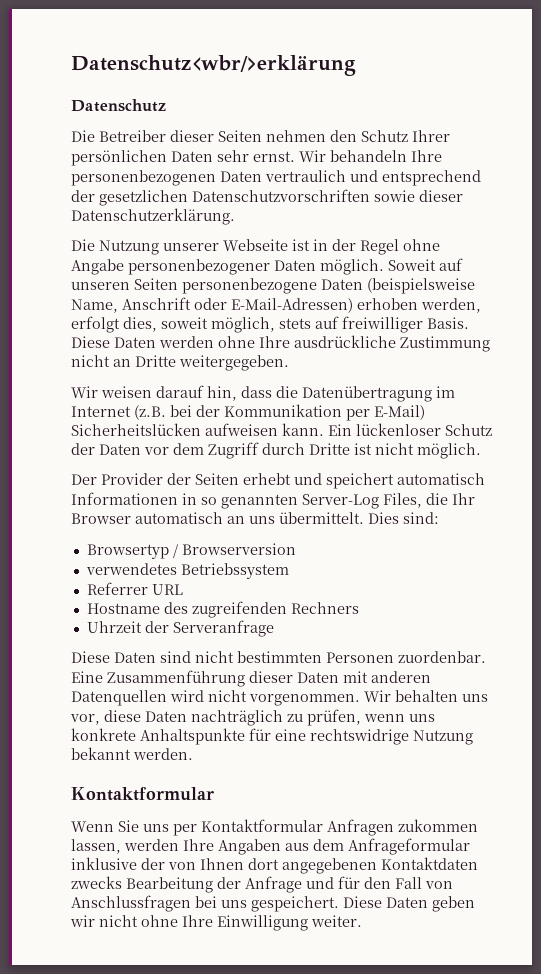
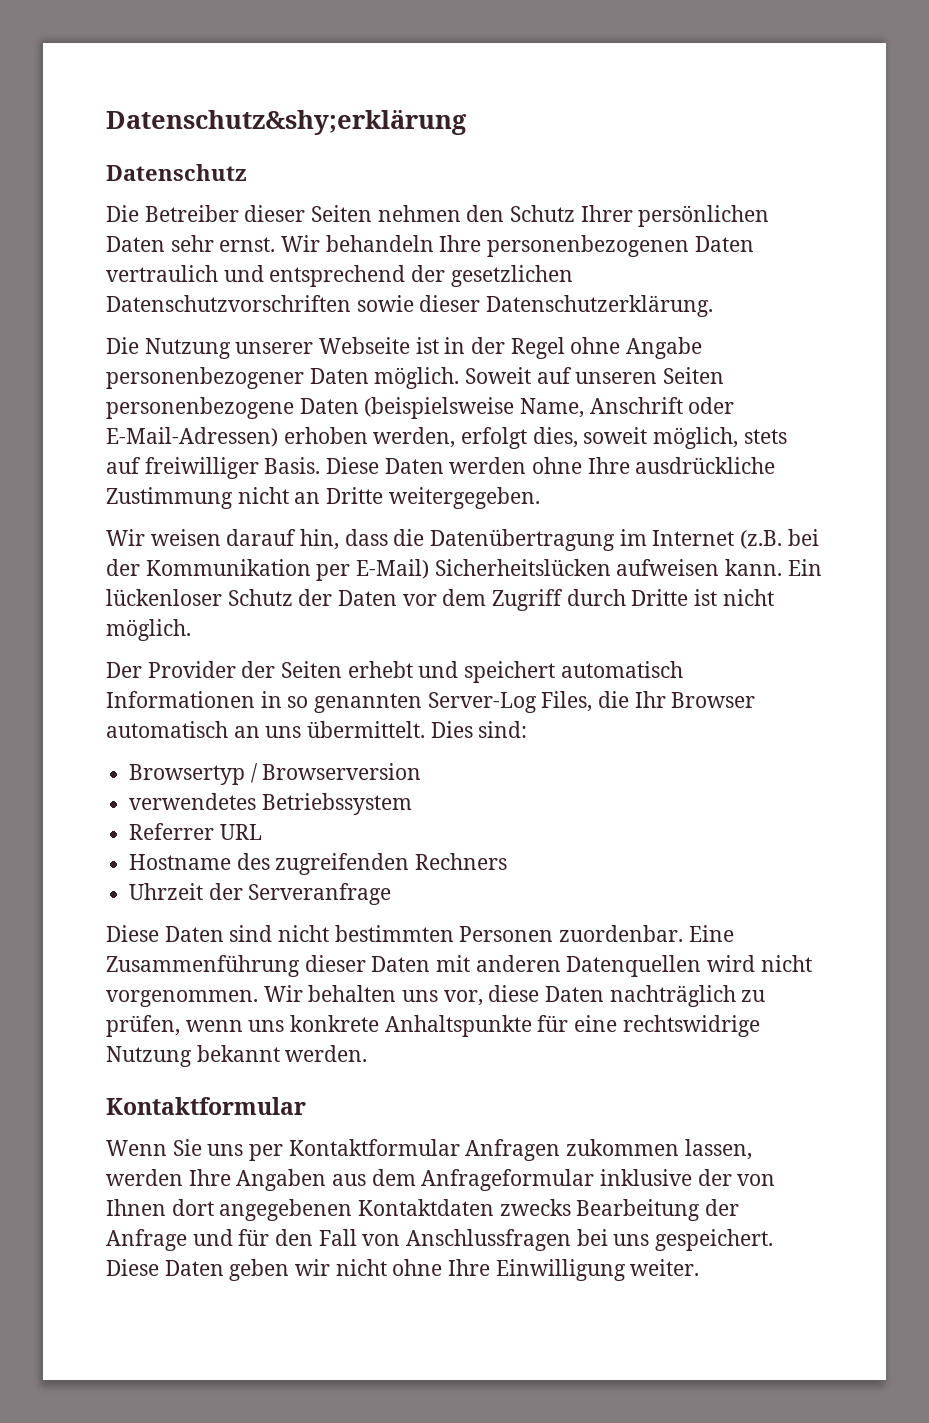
[71,55,356,76] Datenschutz<wbr/>erklärung -> [106,110,467,135] Datenschutz&shy;erklärung

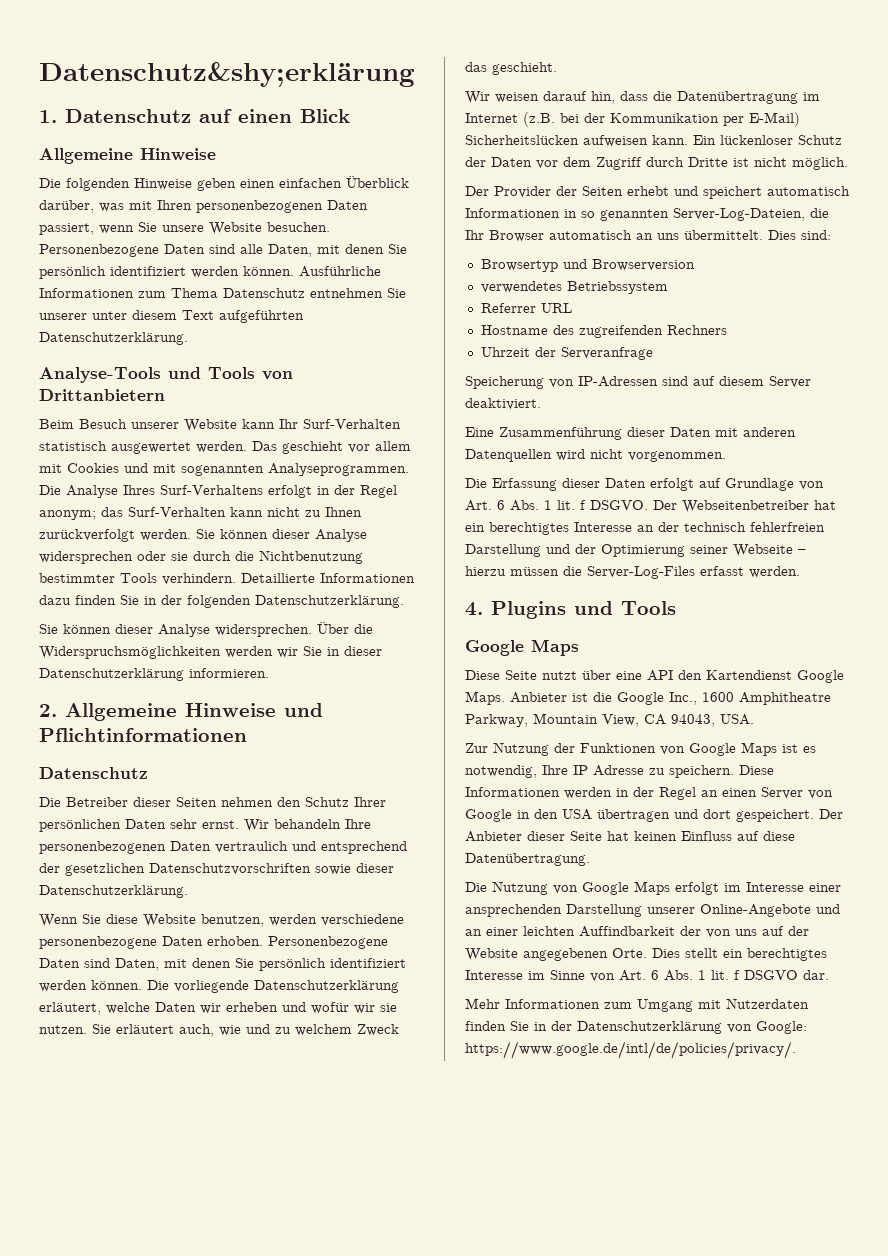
(467, 122) none -> [39,109,350,123] [39,148,216,164] [39,176,409,191] [39,200,368,213] [39,222,330,235] [39,244,407,257] [39,266,381,279] [39,288,406,298] [39,310,304,323] [39,332,188,345] [39,367,293,383] [39,389,165,401] [39,419,401,432] [39,441,411,454] [39,463,409,476] [39,485,397,498] [39,507,362,520] [39,529,367,542] [39,550,363,564] [39,573,415,585] [39,595,404,608] [39,622,373,637] [39,646,382,659] [39,668,269,681] [39,703,323,721] [39,728,247,742] // 1. Datenschutz auf einen Blick // Allgemeine Hinweise // Die folgenden Hinweise geben einen einfachen Überblick darüber, was mit Ihren personenbezogenen Daten passiert, wenn Sie unsere Website besuchen. Personenbezogene Daten sind alle Daten, mit denen Sie persönlich identifiziert werden können. Ausführliche Informationen zum Thema Datenschutz entnehmen Sie unserer unter diesem Text aufgeführten Datenschutzerklärung. // Analyse-Tools und Tools von Drittanbietern // Beim Besuch unserer Website kann Ihr Surf-Verhalten statistisch ausgewertet werden. Das geschieht vor allem mit Cookies und mit sogenannten Analyseprogrammen. Die Analyse Ihres Surf-Verhaltens erfolgt in der Regel anonym; das Surf-Verhalten kann nicht zu Ihnen zurückverfolgt werden. Sie können dieser Analyse widersprechen oder sie durch die Nichtbenutzung bestimmter Tools verhindern. Detaillierte Informationen dazu finden Sie in der folgenden Datenschutzerklärung. // Sie können dieser Analyse widersprechen. Über die Widerspruchsmöglichkeiten werden wir Sie in dieser Datenschutzerklärung informieren. // 2. Allgemeine Hinweise und Pflichtinformationen
[106,337,703,359] [106,367,725,389] [106,397,735,419] [106,427,787,449] [106,457,776,479] [106,487,540,509] Die Nutzung unserer Webseite ist in der Regel ohne Angabe personenbezogener Daten möglich. Soweit auf unseren Seiten personenbezogene Daten (beispielsweise Name, Anschrift oder E-Mail-Adressen) erhoben werden, erfolgt dies, soweit möglich, stets auf freiwilliger Basis. Diese Daten werden ohne Ihre ausdrückliche Zustimmung nicht an Dritte weitergegeben. -> [39,914,404,927] [39,936,388,949] [39,958,406,971] [39,980,399,993] [39,1002,397,1015] [39,1024,399,1037] [465,62,557,75] Wenn Sie diese Website benutzen, werden verschiedene personenbezogene Daten erhoben. Personenbezogene Daten sind Daten, mit denen Sie persönlich identifiziert werden können. Die vorliegende Datenschutzerklärung erläutert, welche Daten wir erheben und wofür wir sie nutzen. Sie erläutert auch, wie und zu welchem Zweck das geschieht.
[427,691,593,713] Server-Log Files, -> [673,208,805,221] Server-Log-Dateien,
[250,763,258,783] / -> [562,259,587,269] und
[106,925,684,942] Diese Daten sind nicht bestimmten Personen zuordenbar. -> [465,376,811,389] [465,398,541,410] Speicherung von IP-Adressen sind auf diesem Server deaktiviert. //
[263,985,766,1007] [106,1015,760,1037] [106,1045,368,1067] [106,1097,306,1115] [106,1139,752,1161] [106,1169,776,1191] [106,1199,740,1221] [106,1229,774,1251] [106,1259,700,1281] Wir behalten uns vor, diese Daten nachträglich zu prüfen, wenn uns konkrete Anhaltspunkte für eine rechtswidrige Nutzung bekannt werden. // Kontaktformular // Wenn Sie uns per Kontaktformular Anfragen zukommen lassen, werden Ihre Angaben aus dem Anfrageformular inklusive der von Ihnen dort angegebenen Kontaktdaten zwecks Bearbeitung der Anfrage und für den Fall von Anschlussfragen bei uns gespeichert. Diese Daten geben wir nicht ohne Ihre Einwilligung weiter. -> [465,478,824,491] [465,500,836,513] [465,522,825,535] [465,544,806,557] [465,566,800,579] [465,601,676,619] [465,639,579,656] [465,670,844,683] [465,691,831,705] [465,713,754,727] [465,742,816,756] [465,765,774,778] [465,787,833,800] [465,809,843,822] [465,831,795,842] [465,853,590,866] [465,881,841,895] [465,904,840,917] [465,926,809,938] [465,948,827,961] [465,970,829,982] [465,998,809,1012] [465,1021,807,1034] [465,1041,796,1059] // Die Erfassung dieser Daten erfolgt auf Grundlage von Art. 6 Abs. 1 lit. f DSGVO. Der Webseitenbetreiber hat ein berechtigtes Interesse an der technisch fehlerfreien Darstellung und der Optimierung seiner Webseite – hierzu müssen die Server-Log-Files erfasst werden. // 4. Plugins und Tools // Google Maps // Diese Seite nutzt über eine API den Kartendienst Google Maps. Anbieter ist die Google Inc., 1600 Amphitheatre Parkway, Mountain View, CA 94043, USA. // Zur Nutzung der Funktionen von Google Maps ist es notwendig, Ihre IP Adresse zu speichern. Diese Informationen werden in der Regel an einen Server von Google in den USA übertragen und dort gespeichert. Der Anbieter dieser Seite hat keinen Einfluss auf diese Datenübertragung. // Die Nutzung von Google Maps erfolgt im Interesse einer ansprechenden Darstellung unserer Online-Angebote und an einer leichten Auffindbarkeit der von uns auf der Website angegebenen Orte. Dies stellt ein berechtigtes Interesse im Sinne von Art. 6 Abs. 1 lit. f DSGVO dar. // Mehr Informationen zum Umgang mit Nutzerdaten finden Sie in der Datenschutzerklärung von Google: https://www.google.de/intl/de/policies/privacy/.

